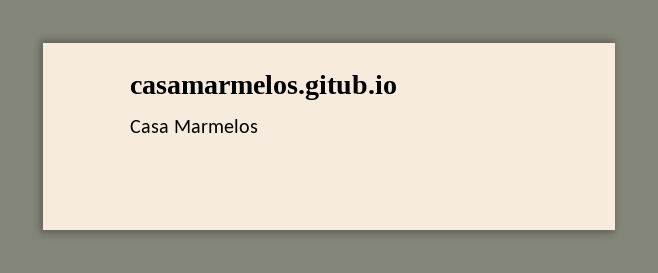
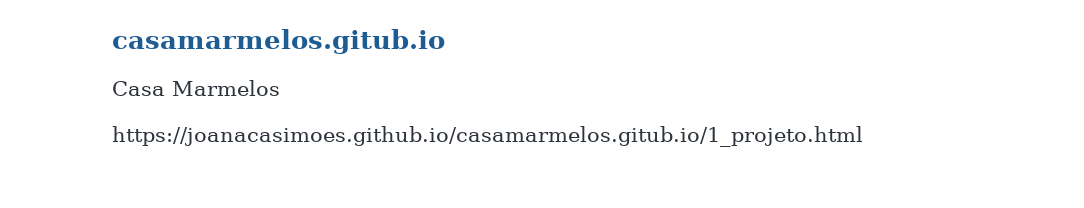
(259, 126) none -> [112,126,863,147] // https://joanacasimoes.github.io/casamarmelos.gitub.io/1_projeto.html

